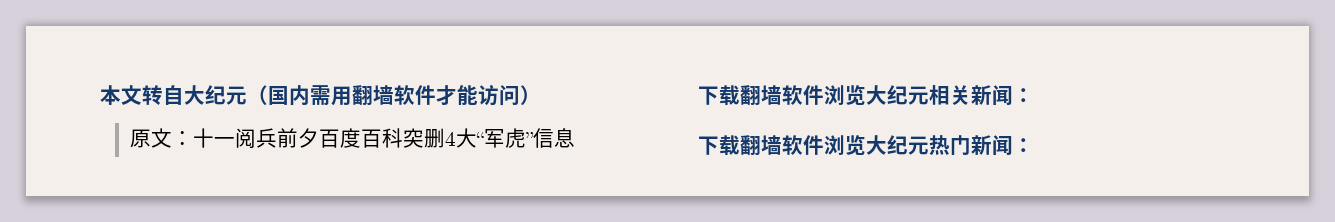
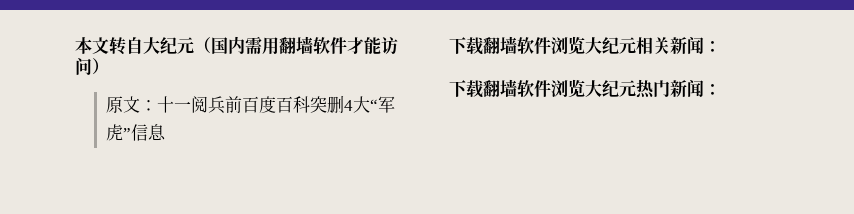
[297,128,319,148] 夕 -> (243, 104) none

